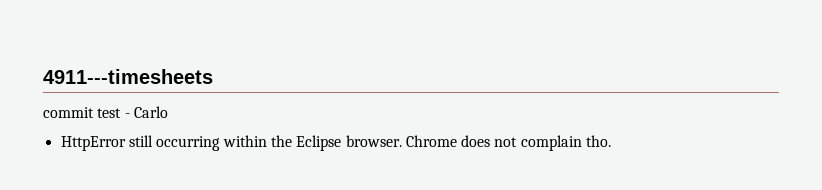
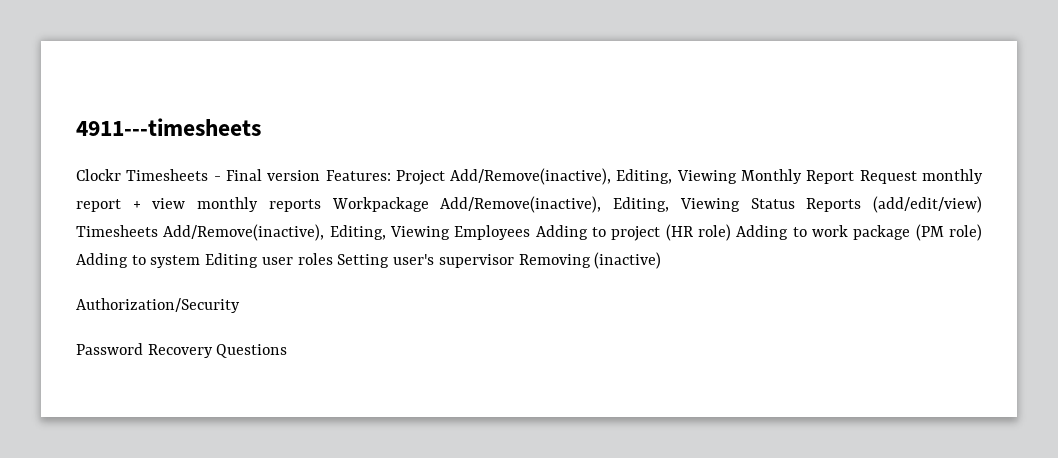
[43,106,168,118] [60,135,612,151] commit test - Carlo // HttpError still occurring within the Eclipse browser. Chrome does not complain tho. -> [76,168,983,185] [76,196,983,213] [76,224,983,241] [76,252,662,269] [76,298,240,313] [76,343,288,358] Clockr Timesheets - Final version Features: Project Add/Remove(inactive), Editing, Viewing Monthly Report Request monthly report + view monthly reports Workpackage Add/Remove(inactive), Editing, Viewing Status Reports (add/edit/view) Timesheets Add/Remove(inactive), Editing, Viewing Employees Adding to project (HR role) Adding to work package (PM role) Adding to system Editing user roles Setting user's supervisor Removing (inactive) // Authorization/Security // Password Recovery Questions

